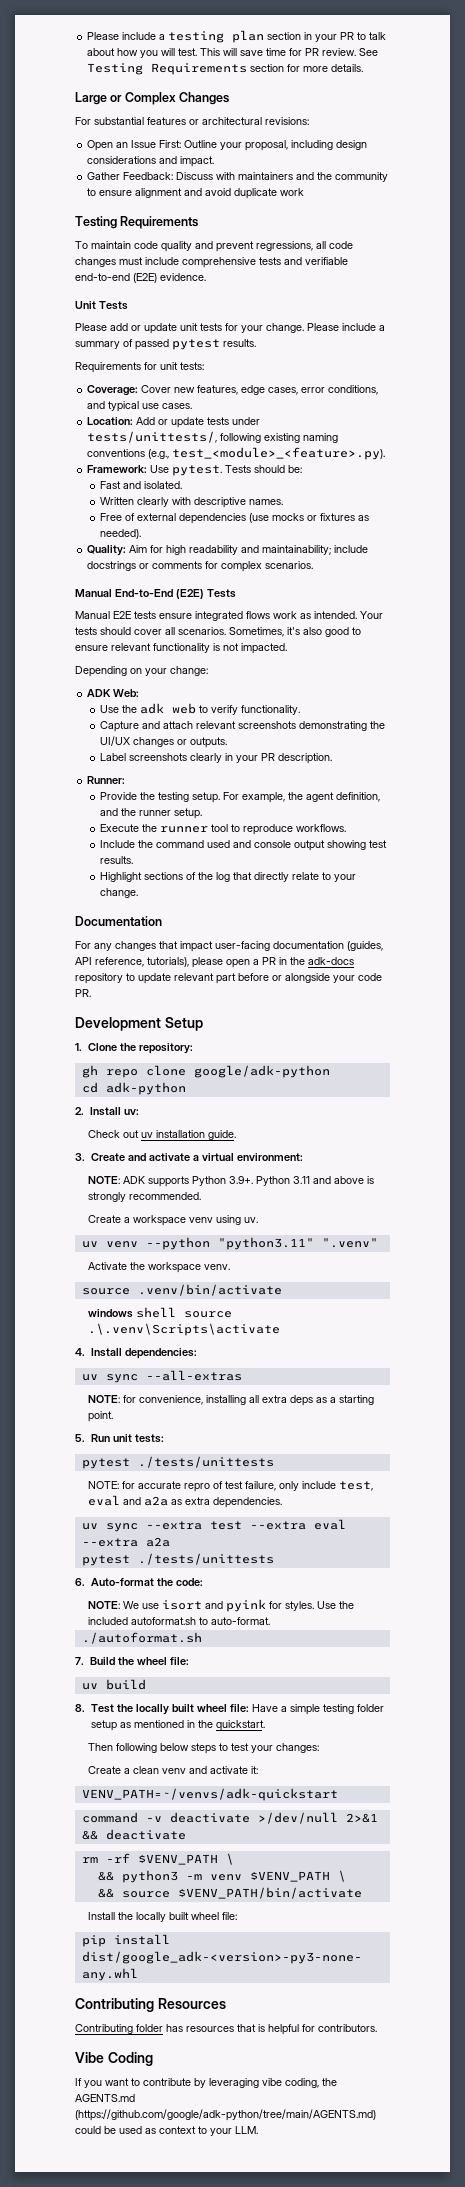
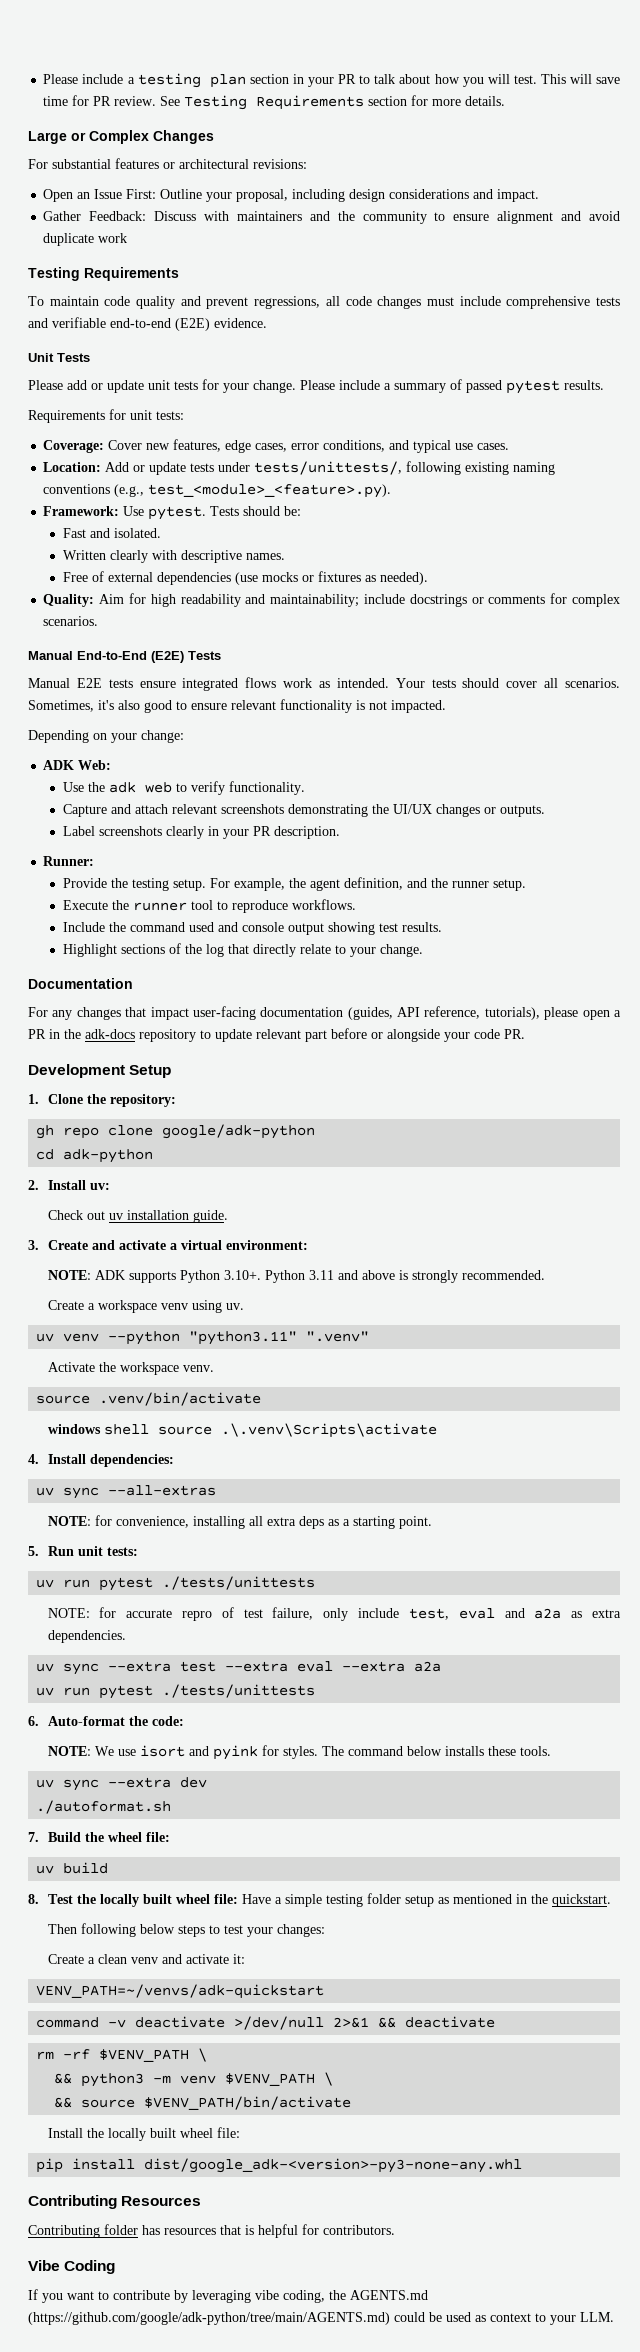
[228,1176,253,1184] 3.9+. -> [223,1270,261,1280] 3.10+.
(164, 1438) none -> [36,1579,91,1588] uv run
(170, 1542) none -> [36,1687,91,1696] uv run
[316,1601,354,1609] [87,1617,270,1625] Use the included autoformat.sh to auto-format. -> [321,1746,551,1756] [36,1777,208,1791] The command below installs these tools. // uv sync --extra dev

